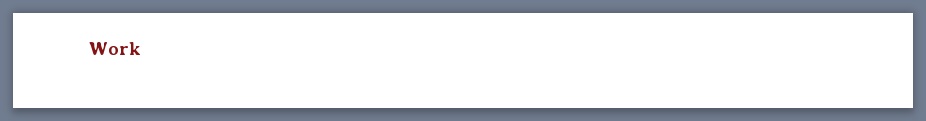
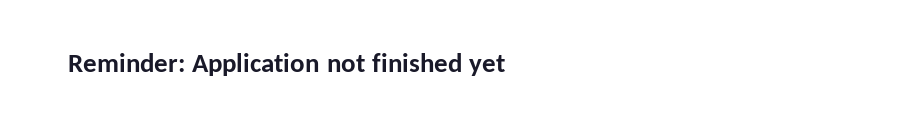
[89,42,141,55] Work -> [68,53,506,76] Reminder: Application not finished yet

